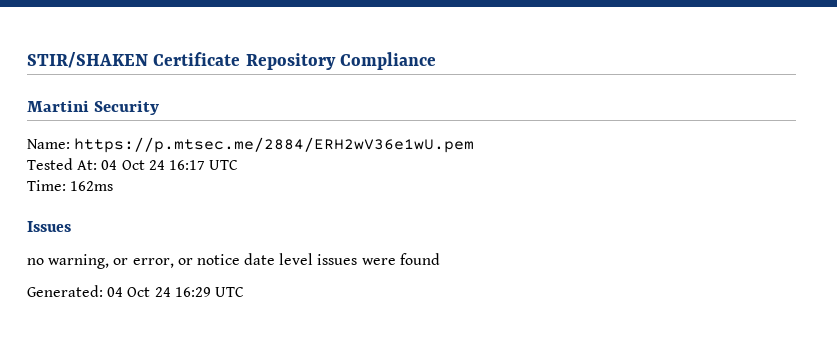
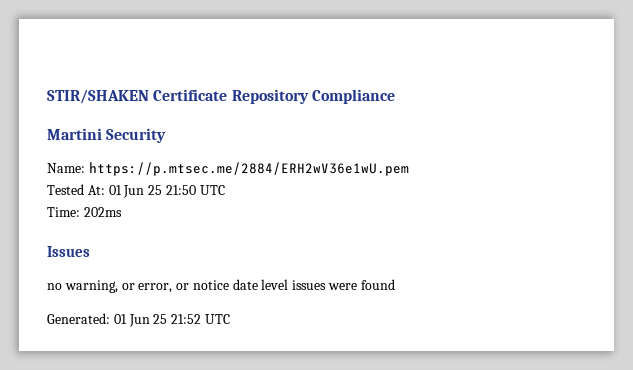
[101,160,205,170] 04 Oct 24 16:17 -> [108,185,196,198] 01 Jun 25 21:50
[70,181,114,191] 162ms -> [83,207,122,217] 202ms
[107,287,211,297] 04 Oct 24 16:29 -> [113,314,202,327] 01 Jun 25 21:52

